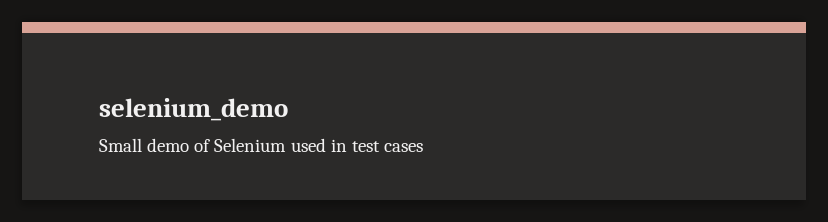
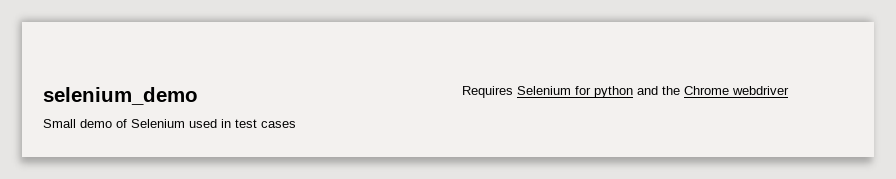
(423, 147) none -> [462,86,789,98] // Requires Selenium for python and the Chrome webdriver

